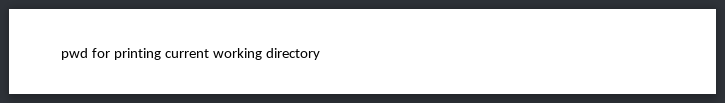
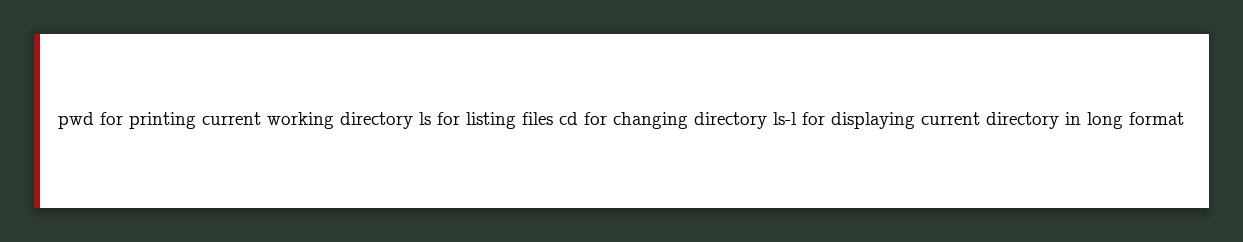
(320, 54) none -> [419,112,1184,129] ls for listing files cd for changing directory ls-l for displaying current directory in long format

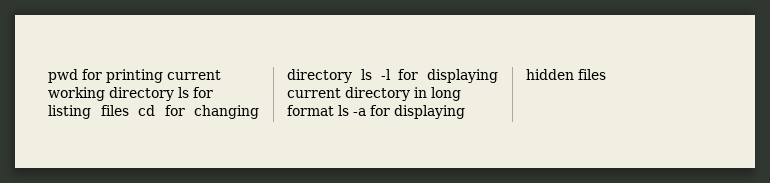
[773,112,797,125] ls-l -> [360,69,391,80] ls -l
(1184, 118) none -> [338,105,465,119] [526,69,606,80] ls -a for displaying hidden files

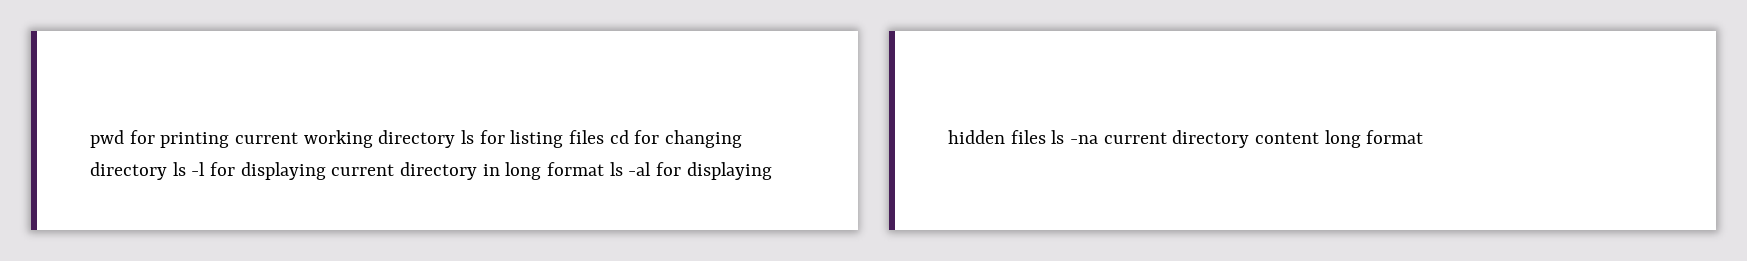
[353,108,366,116] -a -> [628,162,652,176] -al
(606, 74) none -> [1051,130,1424,148] ls -na current directory content long format

